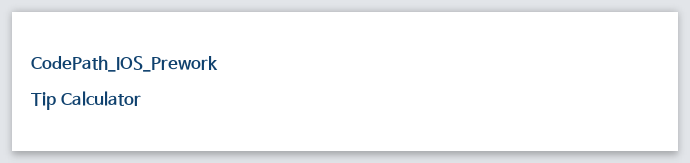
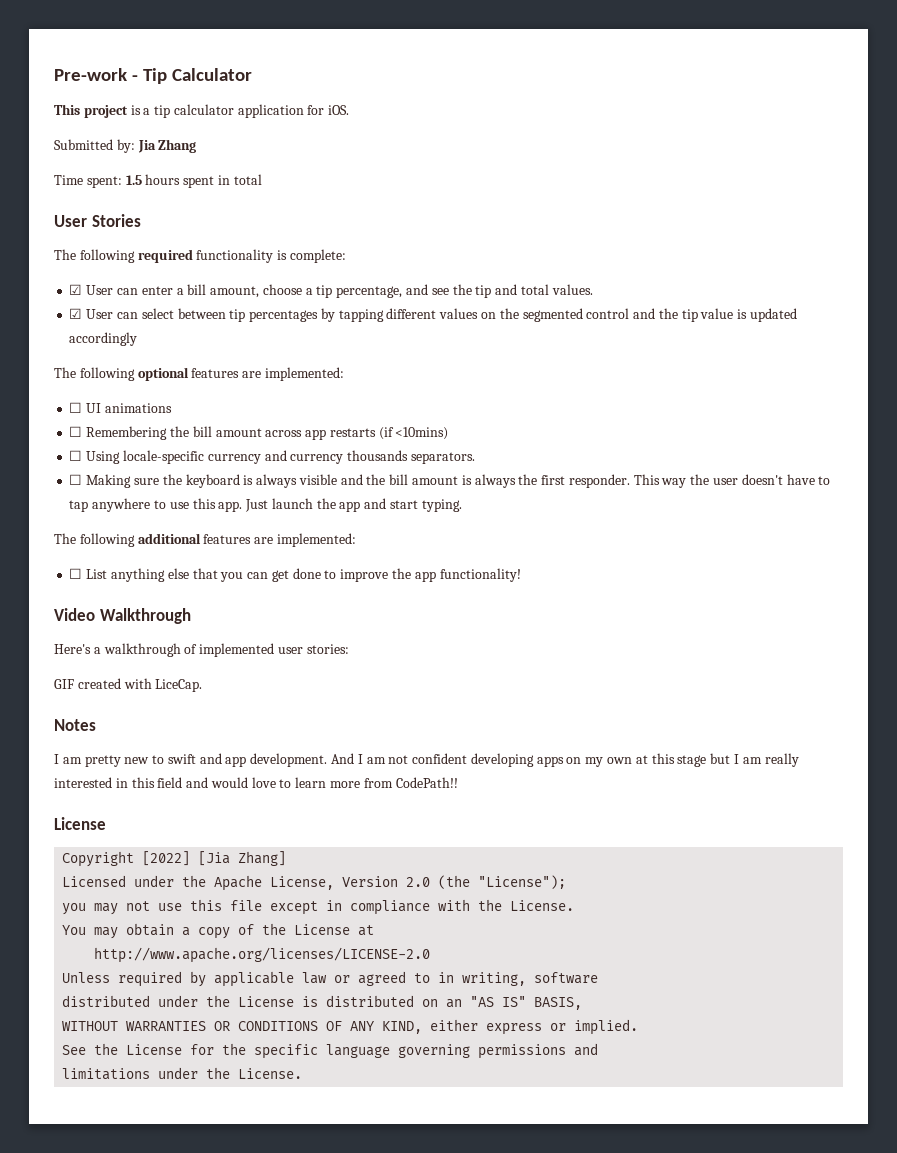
[31,56,218,72] CodePath_IOS_Prework // -> [54,68,138,81] Pre-work -
(141, 98) none -> [54,104,350,118] [54,139,197,153] [54,174,262,188] [54,214,141,227] [54,249,346,263] [69,284,593,298] [69,308,797,322] [69,332,138,346] [54,367,344,381] [69,402,172,413] [69,426,449,440] [69,450,475,464] [69,474,831,488] [69,498,462,512] [54,533,356,547] [69,568,521,582] [54,608,191,624] [54,643,349,657] [54,678,203,692] [54,719,96,731] [54,753,799,767] [54,777,458,788] [54,817,106,830] [62,851,287,867] [62,875,567,891] [62,899,575,915] [62,923,375,939] [94,947,431,963] [62,971,599,987] [62,995,583,1010] [62,1019,639,1035] [62,1043,599,1059] [62,1067,303,1080] // This project is a tip calculator application for iOS. // Submitted by: Jia Zhang // Time spent: 1.5 hours spent in total // User Stories // The following required functionality is complete: // ☑ User can enter a bill amount, choose a tip percentage, and see the tip and total values. // ☑ User can select between tip percentages by tapping different values on the segmented control and the tip value is updated accordingly // The following optional features are implemented: // ☐ UI animations // ☐ Remembering the bill amount across app restarts (if <10mins) // ☐ Using locale-specific currency and currency thousands separators. // ☐ Making sure the keyboard is always visible and the bill amount is always the first responder. This way the user doesn't have to tap anywhere to use this app. Just launch the app and start typing. // The following additional features are implemented: // ☐ List anything else that you can get done to improve the app functionality! // Video Walkthrough // Here's a walkthrough of implemented user stories: // GIF created with LiceCap. // Notes // I am pretty new to swift and app development. And I am not confident developing apps on my own at this stage but I am really interested in this field and would love to learn more from CodePath!! // License // Copyright [2022] [Jia Zhang] // Licensed under the Apache License, Version 2.0 (the "License"); // you may not use this file except in compliance with the License. // You may obtain a copy of the License at // http://www.apache.org/licenses/LICENSE-2.0 // Unless required by applicable law or agreed to in writing, software // distributed under the License is distributed on an "AS IS" BASIS, // WITHOUT WARRANTIES OR CONDITIONS OF ANY KIND, either express or implied. // See the License for the specific language governing permissions and // limitations under the License.

